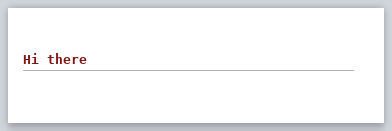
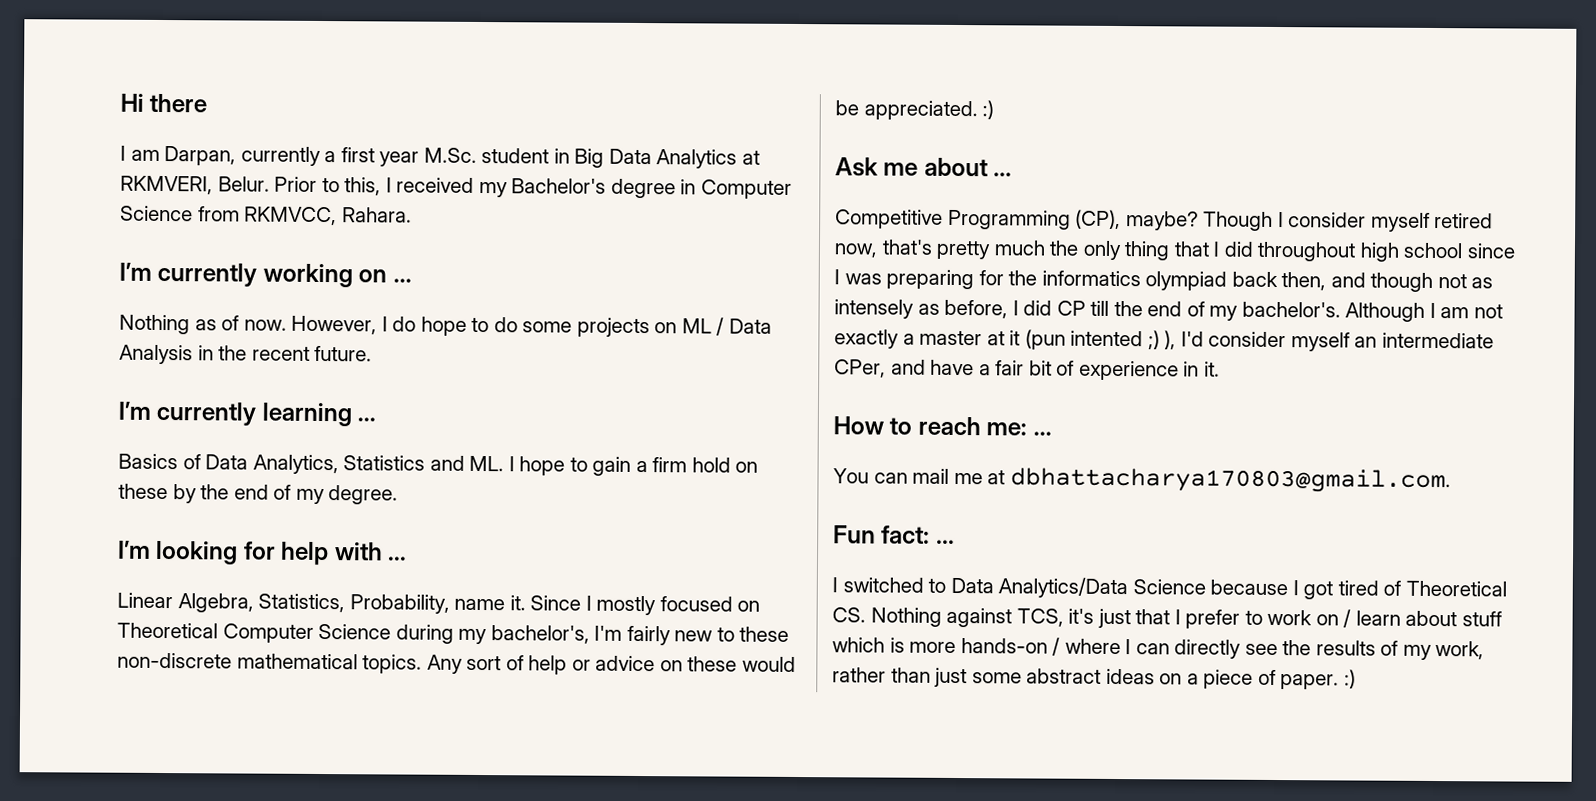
(87, 58) none -> [120,145,760,169] [120,175,792,199] [120,205,412,226] [119,262,412,288] [119,314,773,338] [119,344,373,365] [118,401,377,427] [118,453,759,476] [118,483,399,505] [117,540,408,566] [117,592,761,616] [117,622,790,646] [117,652,796,675] [835,100,995,121] [835,157,1013,177] [835,209,1494,232] [834,239,1516,262] [834,269,1494,292] [834,299,1504,322] [834,329,1494,352] [834,359,1220,381] [833,416,1052,436] [833,467,1451,494] [833,525,955,544] [832,577,1507,600] [832,607,1503,629] [832,637,1485,660] [832,667,1356,690] // I am Darpan, currently a first year M.Sc. student in Big Data Analytics at RKMVERI, Belur. Prior to this, I received my Bachelor's degree in Computer Science from RKMVCC, Rahara. // I’m currently working on ... // Nothing as of now. However, I do hope to do some projects on ML / Data Analysis in the recent future. // I’m currently learning ... // Basics of Data Analytics, Statistics and ML. I hope to gain a firm hold on these by the end of my degree. // I’m looking for help with ... // Linear Algebra, Statistics, Probability, name it. Since I mostly focused on Theoretical Computer Science during my bachelor's, I'm fairly new to these non-discrete mathematical topics. Any sort of help or advice on these would be appreciated. :) // Ask me about ... // Competitive Programming (CP), maybe? Though I consider myself retired now, that's pretty much the only thing that I did throughout high school since I was preparing for the informatics olympiad back then, and though not as intensely as before, I did CP till the end of my bachelor's. Although I am not exactly a master at it (pun intented ;) ), I'd consider myself an intermediate CPer, and have a fair bit of experience in it. // How to reach me: ... // You can mail me at dbhattacharya170803@gmail.com. // Fun fact: ... // I switched to Data Analytics/Data Science because I got tired of Theoretical CS. Nothing against TCS, it's just that I prefer to work on / learn about stuff which is more hands-on / where I can directly see the results of my work, rather than just some abstract ideas on a piece of paper. :)

